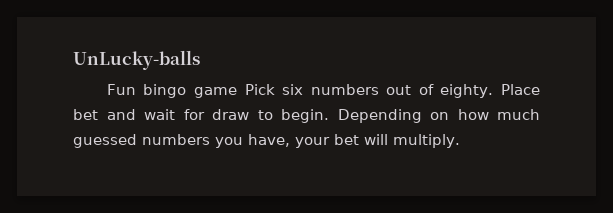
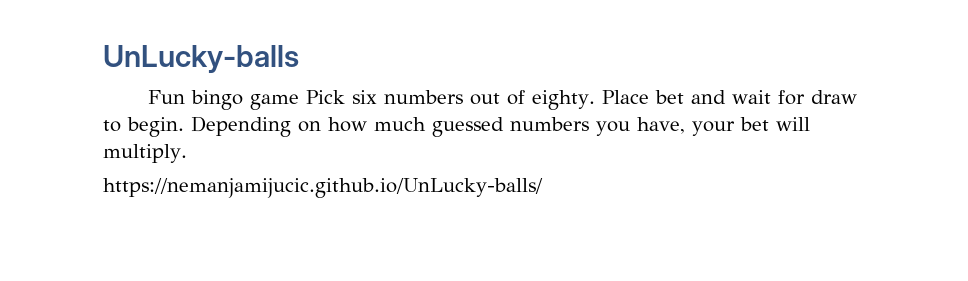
(460, 141) none -> [103,178,543,198] // https://nemanjamijucic.github.io/UnLucky-balls/

